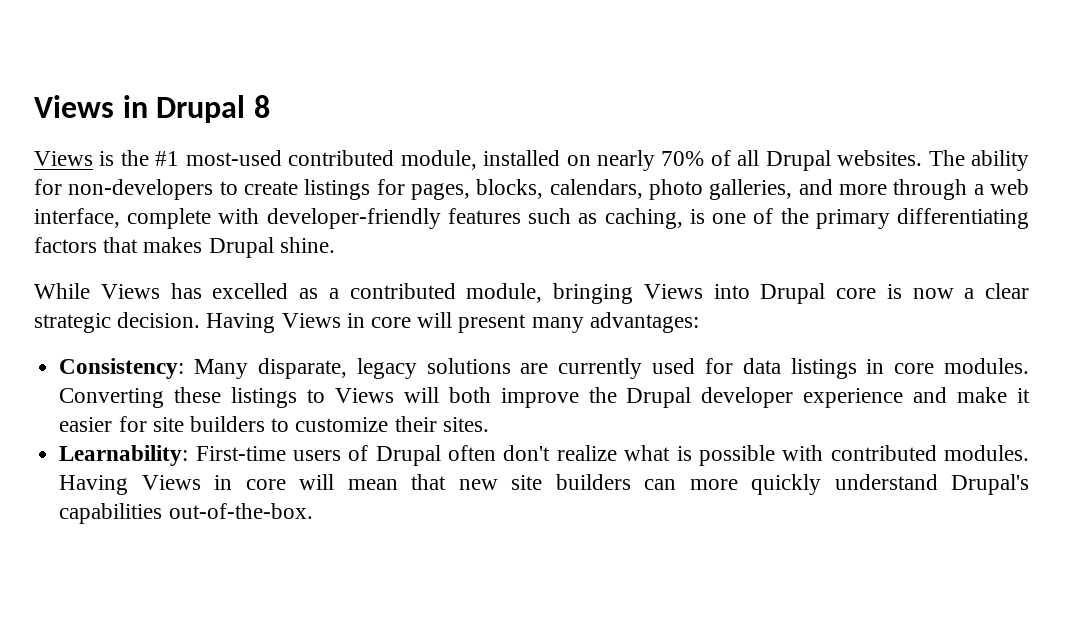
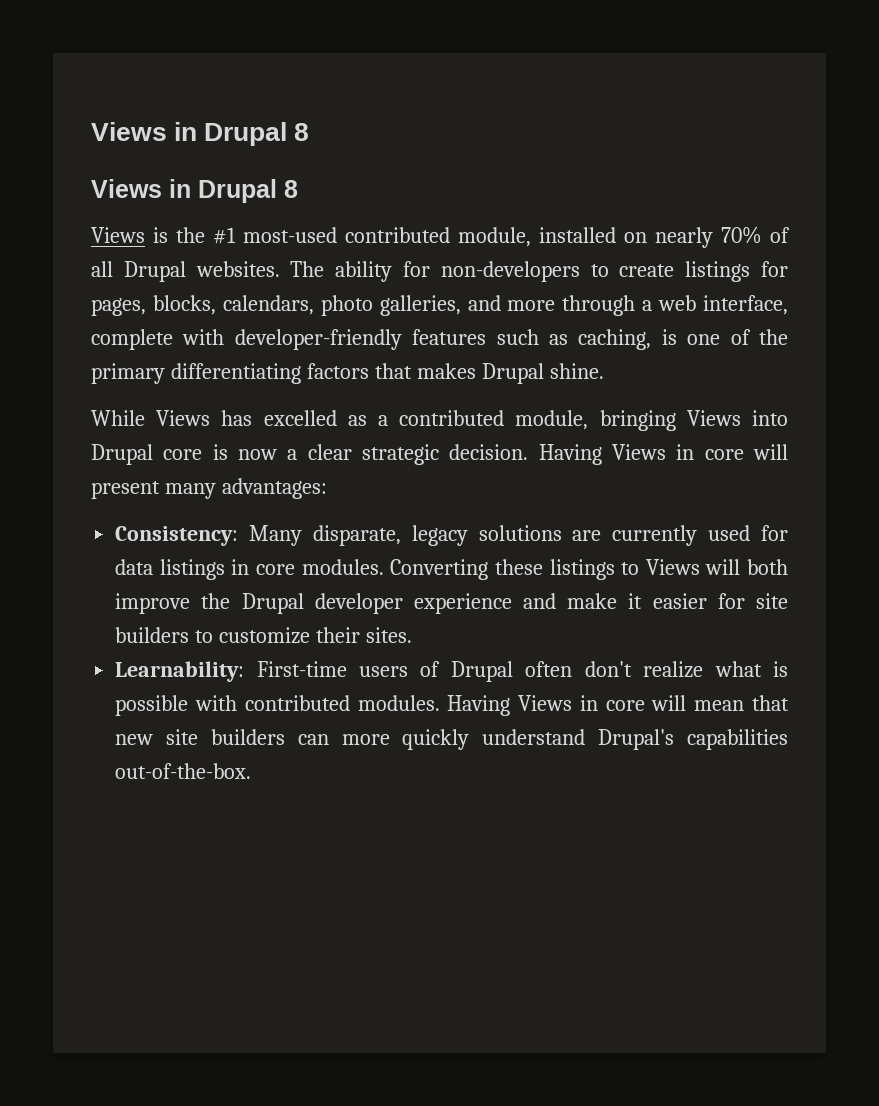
[34,95,270,123] Views in Drupal 8 -> [91,122,310,146] [91,179,298,203] Views in Drupal 8 // Views in Drupal 8

